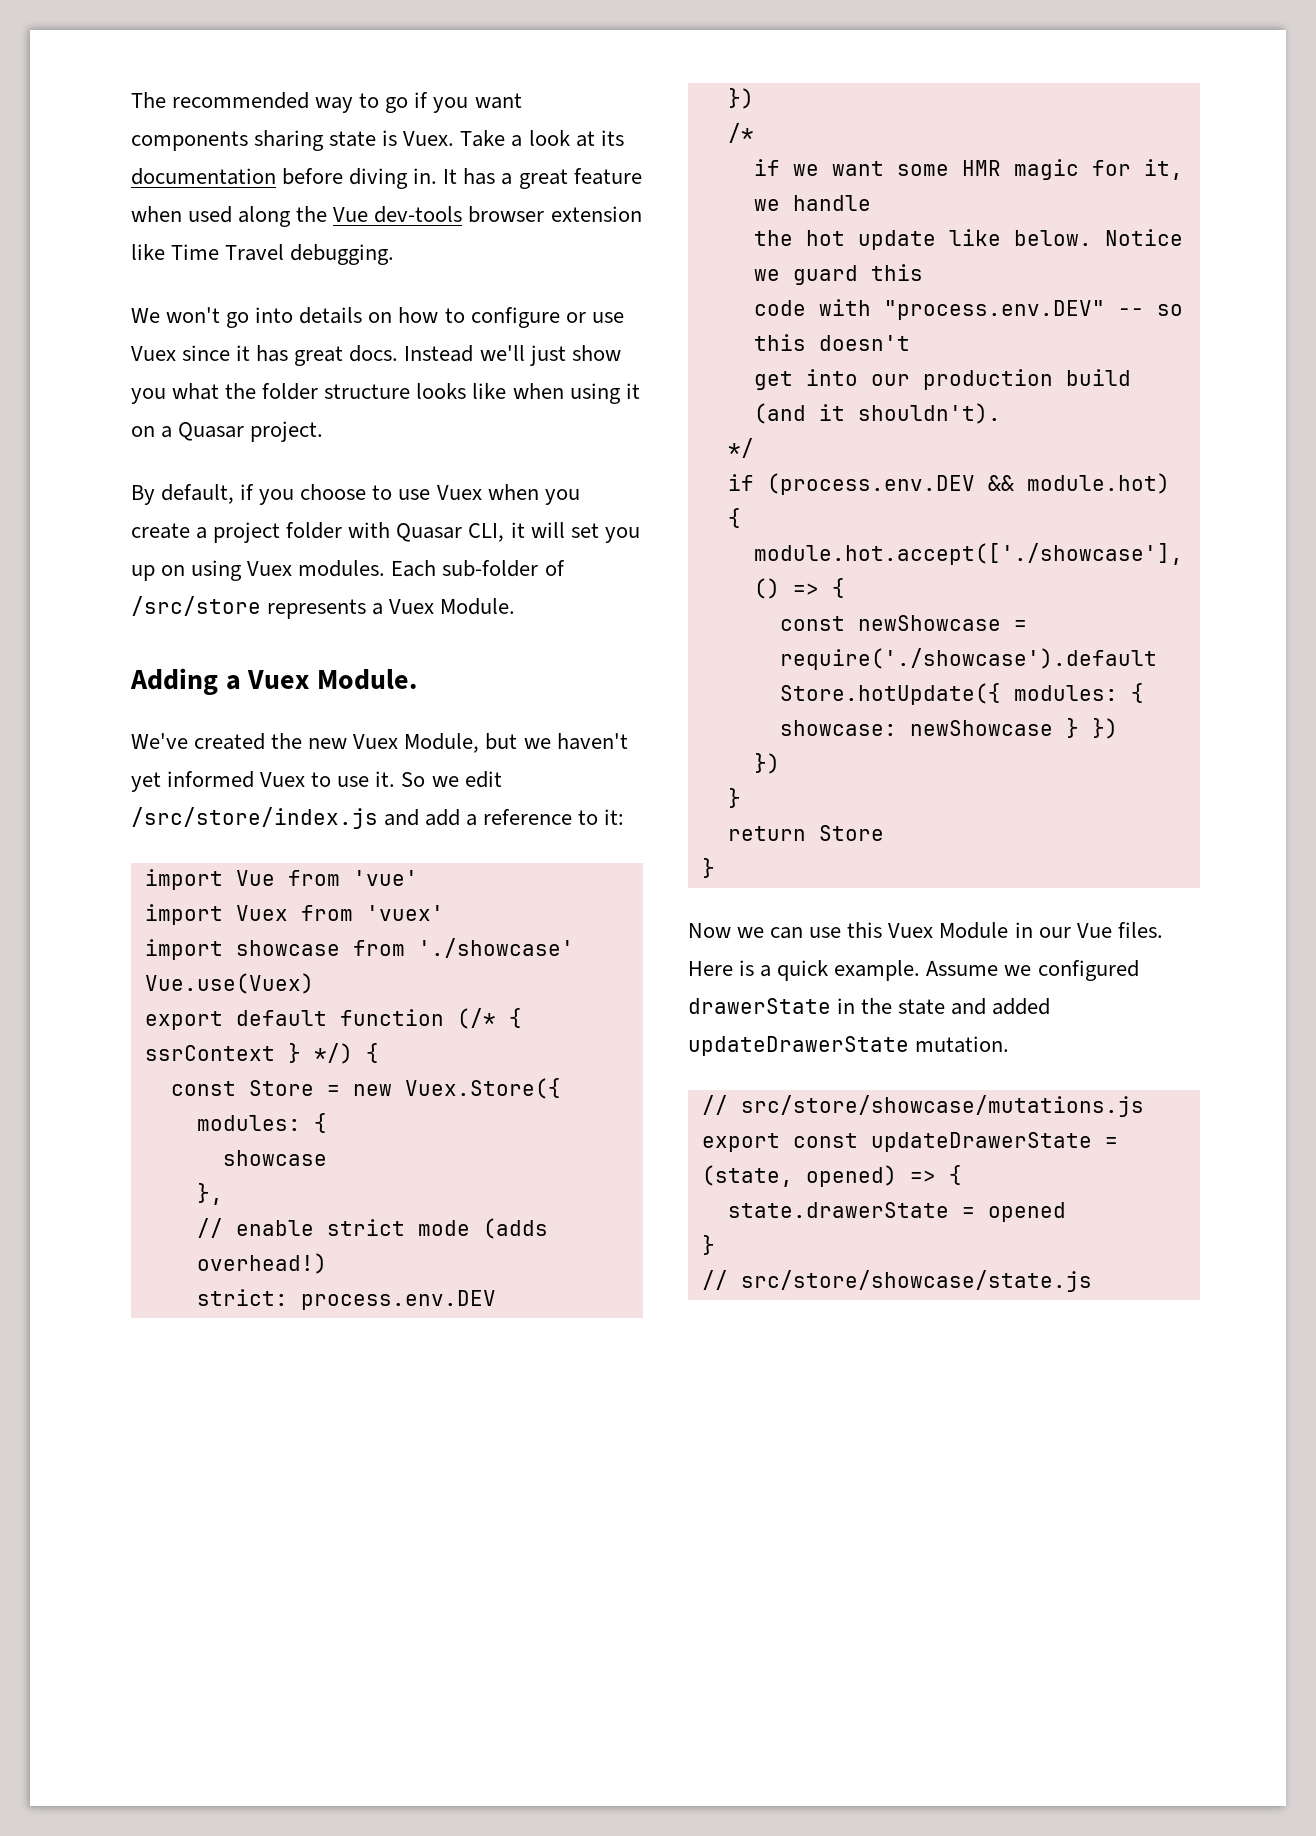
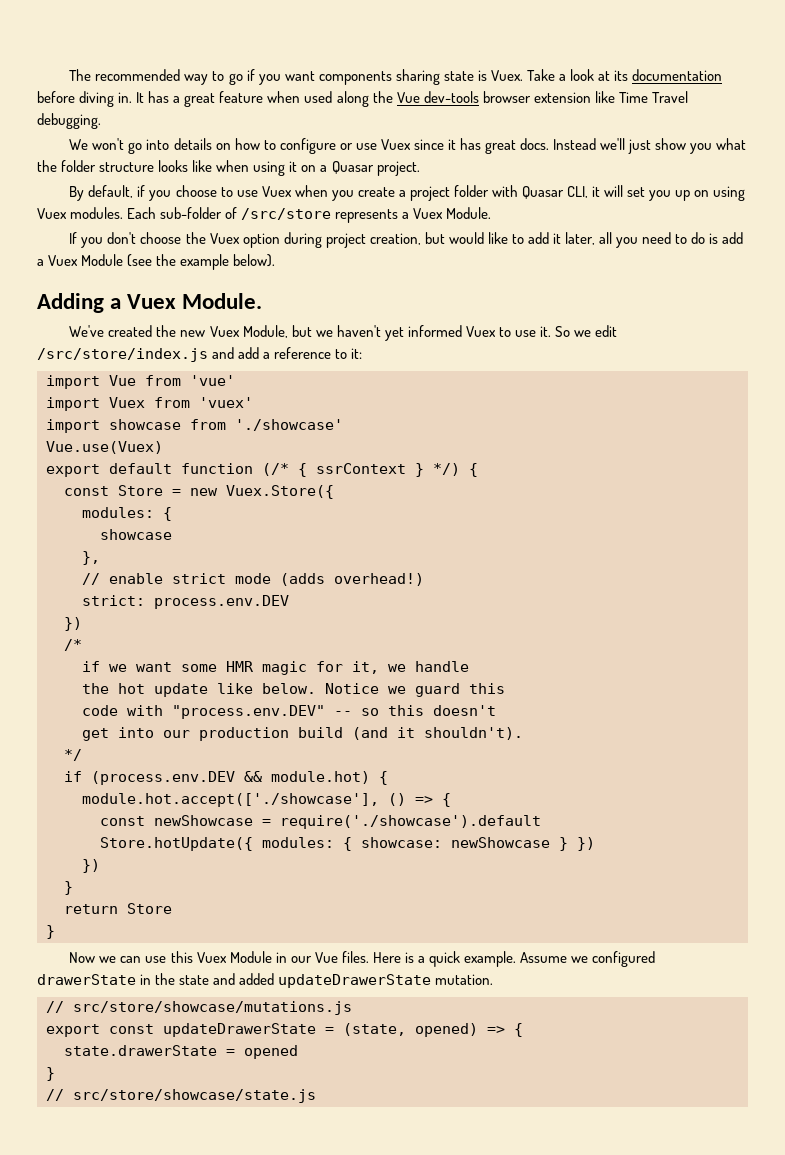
(516, 606) none -> [69,232,744,248] [37,254,276,270] // If you don't choose the Vuex option during project creation, but would like to add it later, all you need to do is add a Vuex Module (see the example below).

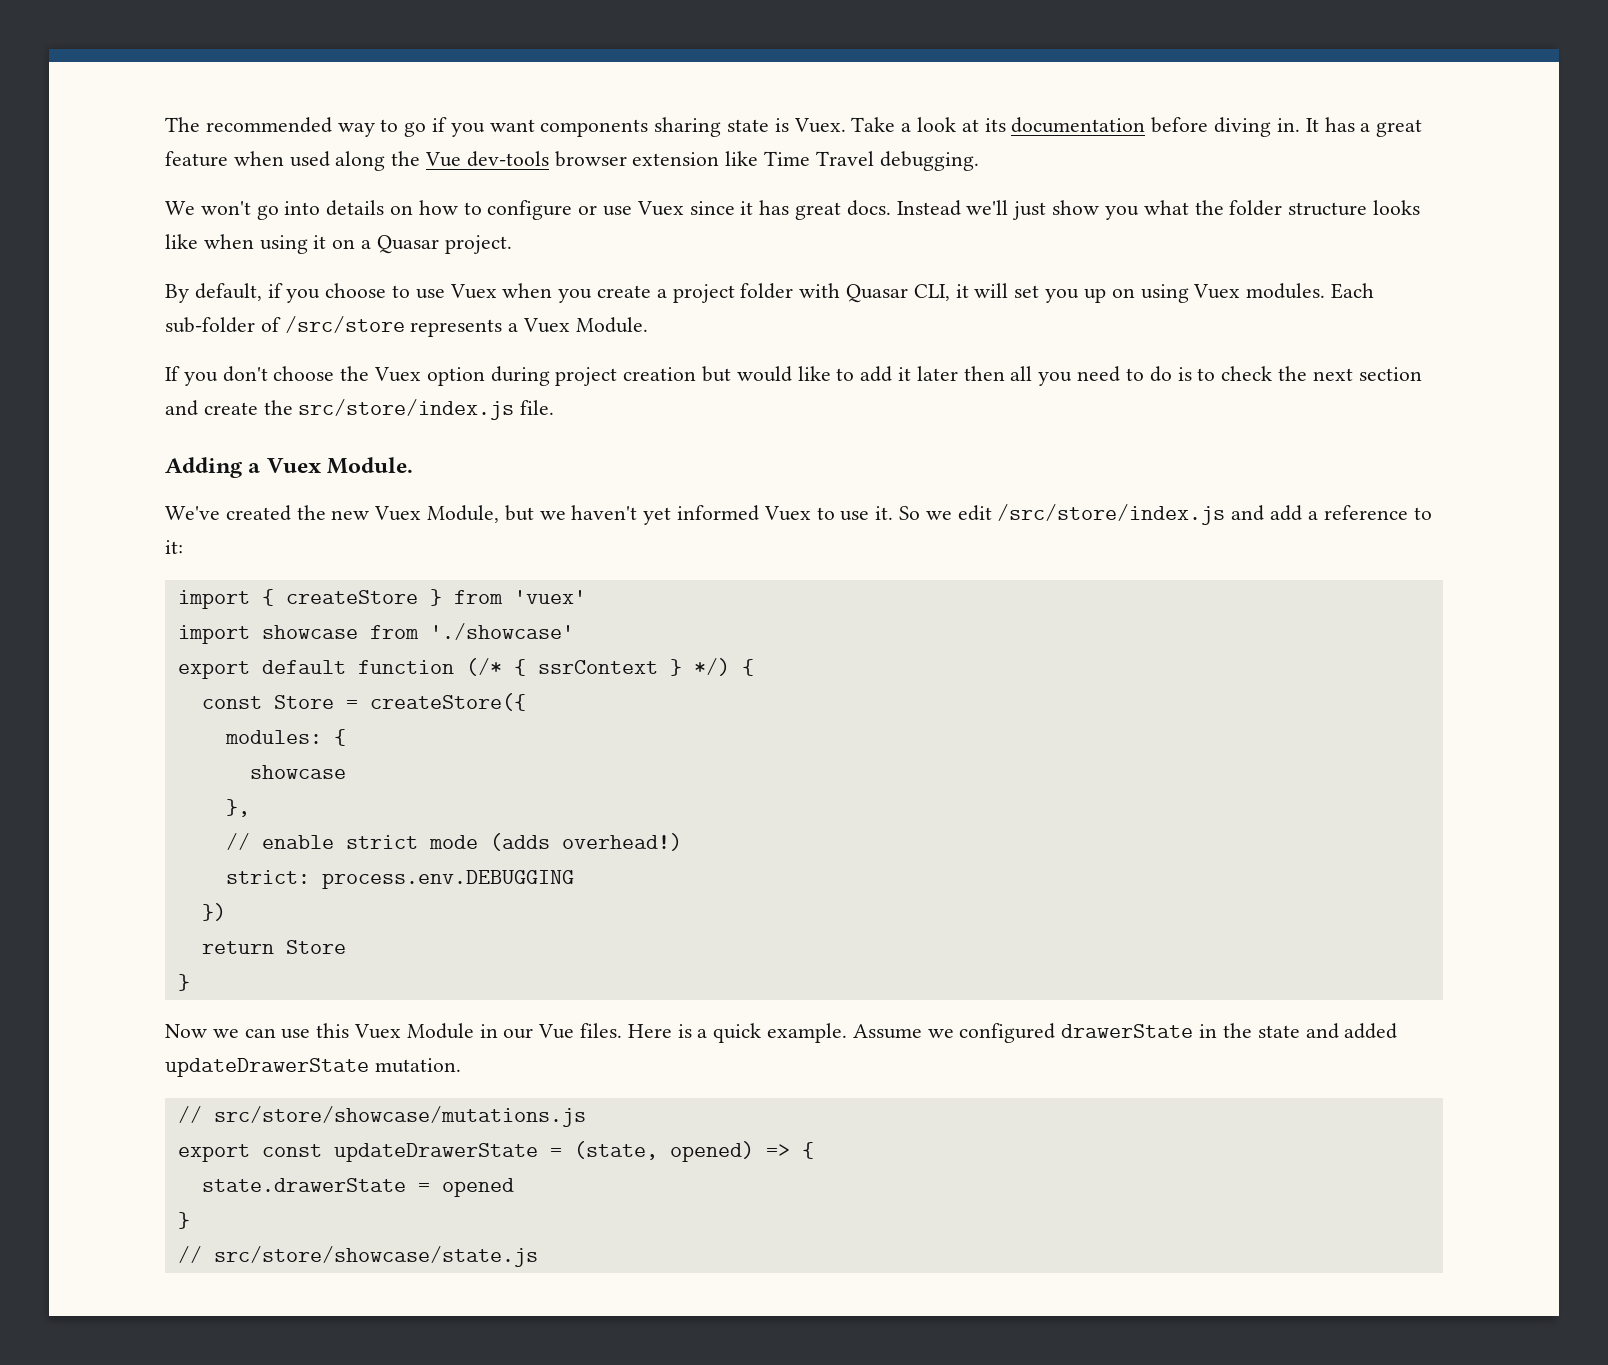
[369,233,421,245] creation, -> [623,367,697,381] creation
[565,232,596,245] later, -> [916,366,1005,381] later then
[722,232,744,244] [37,254,276,270] add a Vuex Module (see the example below). -> [1197,366,1422,381] [165,399,555,420] to check the next section and create the src/store/index.js file.
[109,375,235,386] [46,397,145,411] Vue from 'vue' // import Vuex -> [261,589,442,606] { createStore }
[46,441,163,454] // Vue.use(Vuex) -> (574, 631) none
[190,485,334,499] new Vuex.Store({ -> [369,693,526,711] createStore({
[154,595,289,609] [64,617,82,631] [64,639,82,651] [82,661,469,675] [82,683,505,697] [82,705,496,719] [82,727,523,741] [64,749,82,761] [64,771,388,785] [82,793,451,807] [100,815,541,829] [100,837,595,851] [82,859,100,873] [64,881,73,895] process.env.DEV // }) // /* // if we want some HMR magic for it, we handle // the hot update like below. Notice we guard this // code with "process.env.DEV" -- so this doesn't // get into our production build (and it shouldn't). // */ // if (process.env.DEV && module.hot) { // module.hot.accept(['./showcase'], () => { // const newShowcase = require('./showcase').default // Store.hotUpdate({ modules: { showcase: newShowcase } }) // }) // } -> [321,870,574,889] [201,903,226,921] process.env.DEBUGGING // })

